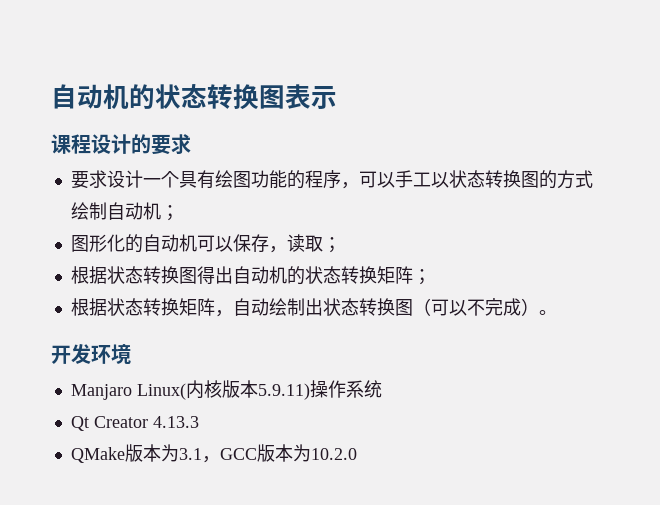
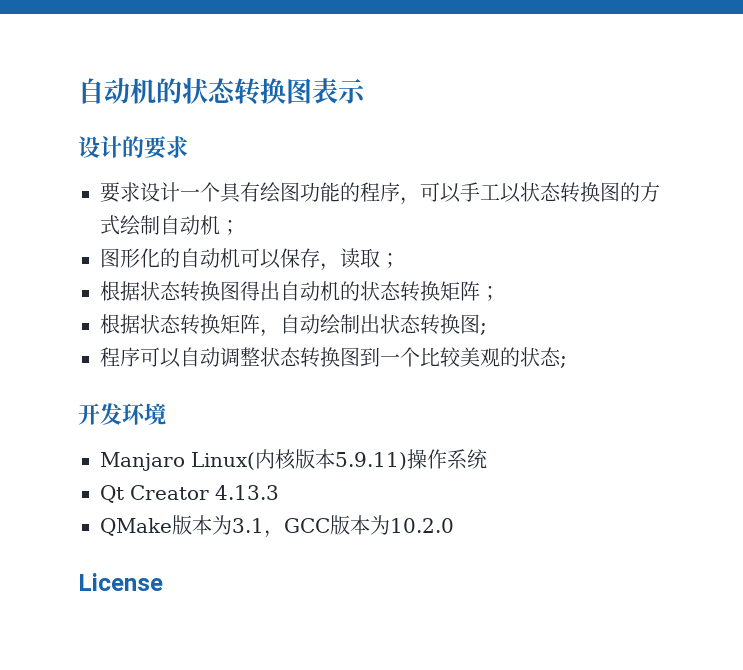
[51,134,91,154] 课程 -> (366, 91) none
[412,298,557,316] （可以不完成）。 -> [480,323,487,335] [100,347,567,368] ; // 程序可以自动调整状态转换图到一个比较美观的状态;
(357, 454) none -> [78,573,163,591] // License

